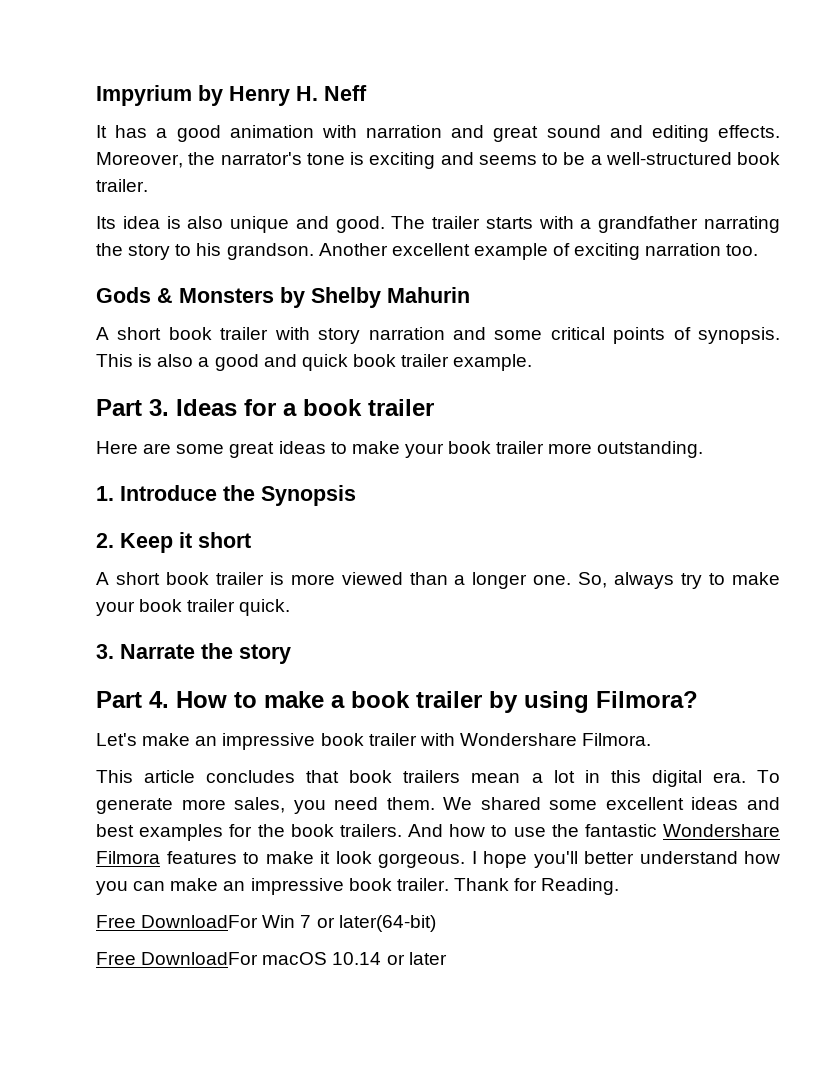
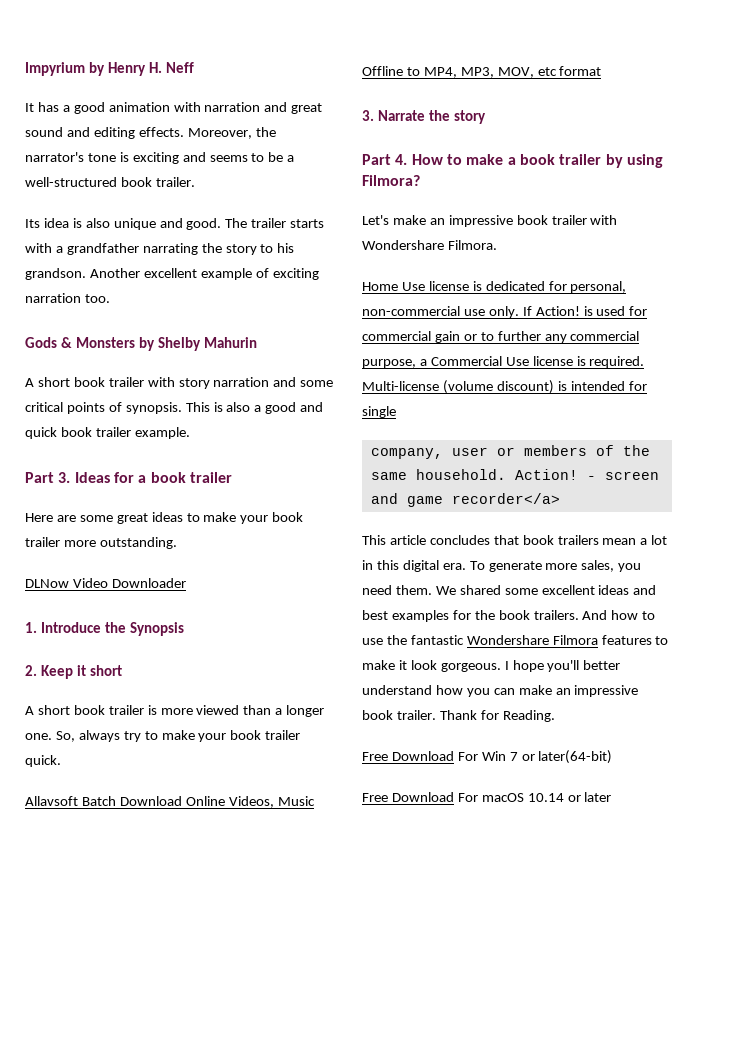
(704, 449) none -> [25,578,186,588] // DLNow Video Downloader
(291, 607) none -> [25,796,315,808] [362,66,602,78] // Allavsoft Batch Download Online Videos, Music Offline to MP4, MP3, MOV, etc format
(652, 739) none -> [362,281,627,293] [362,306,648,318] [362,331,640,343] [362,356,645,368] [362,380,647,394] [362,406,396,418] [370,445,650,459] [370,469,659,480] [370,493,560,507] // Home Use license is dedicated for personal, non-commercial use only. If Action! is used for commercial gain or to further any commercial purpose, a Commercial Use license is required. Multi-license (volume discount) is intended for single // company, user or members of the same household. Action! - screen and game recorder</a>
[141,915,259,928] DownloadFor -> [391,751,478,761] Download For
[141,952,259,965] DownloadFor -> [391,792,478,802] Download For

